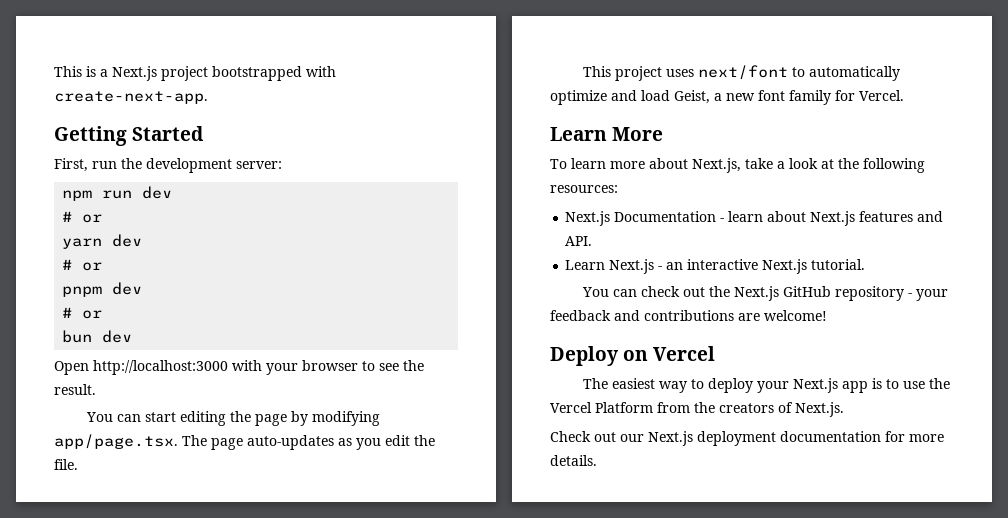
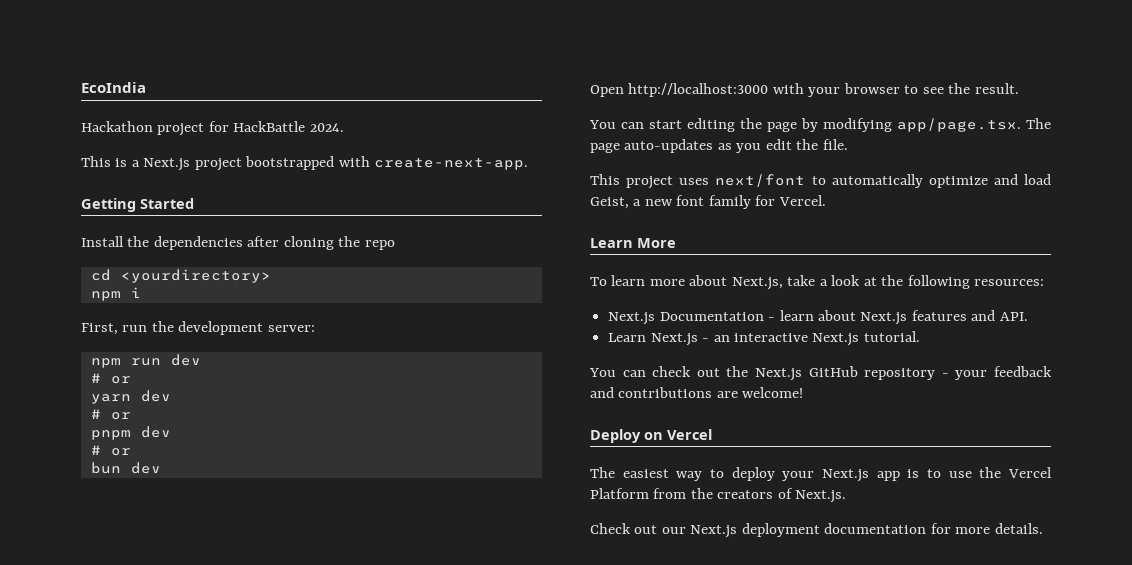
(54, 71) none -> [81,82,146,93] [81,121,344,136] EcoIndia // Hackathon project for HackBattle 2024. //
(205, 133) none -> [81,236,395,250] [90,269,271,283] [90,287,141,301] // Install the dependencies after cloning the repo // cd <yourdirectory> // npm i

